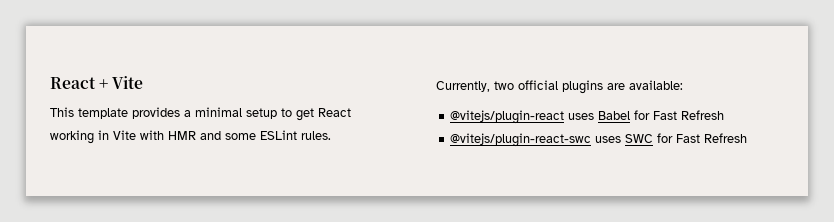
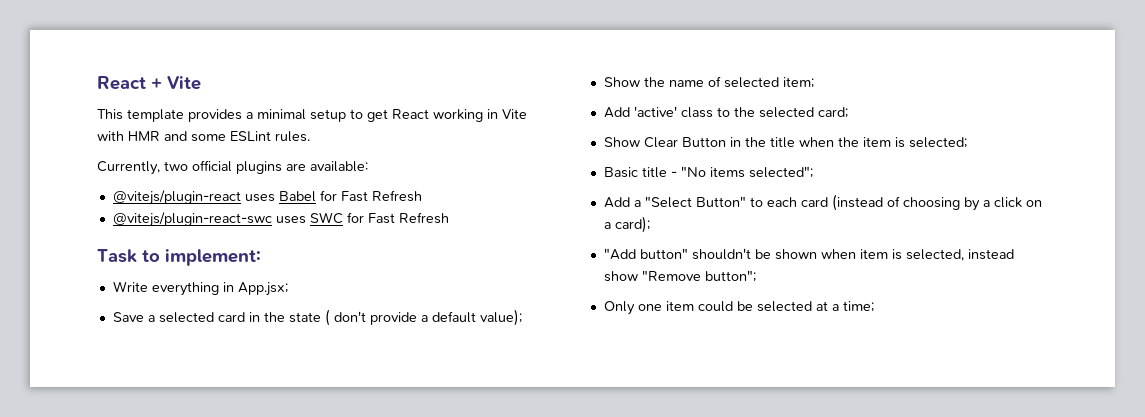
(748, 138) none -> [97,249,261,266] [112,281,288,296] [112,309,522,326] [603,76,814,88] [603,106,848,118] [603,137,967,148] [603,166,813,178] [603,194,1042,211] [603,216,650,233] [603,248,1014,261] [603,270,756,282] [603,301,874,315] // Task to implement: // Write everything in App.jsx; // Save a selected card in the state ( don't provide a default value); // Show the name of selected item; // Add 'active' class to the selected card; // Show Clear Button in the title when the item is selected; // Basic title - "No items selected"; // Add a "Select Button" to each card (instead of choosing by a click on a card); // "Add button" shouldn't be shown when item is selected, instead show "Remove button"; // Only one item could be selected at a time;

